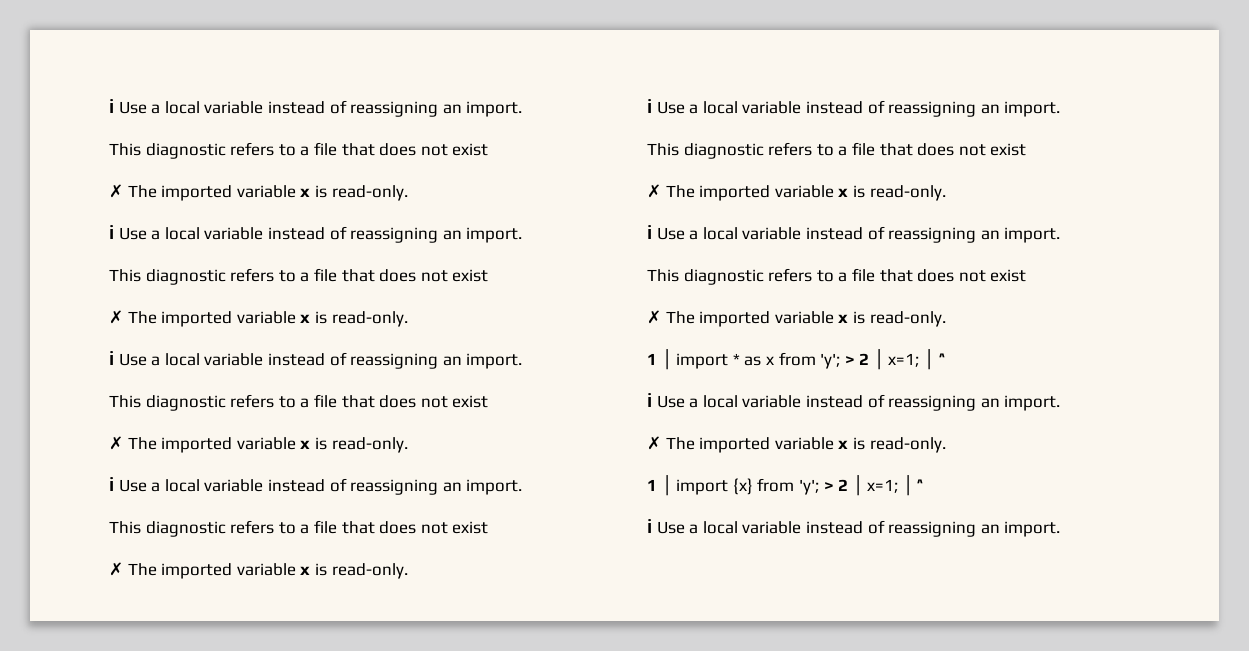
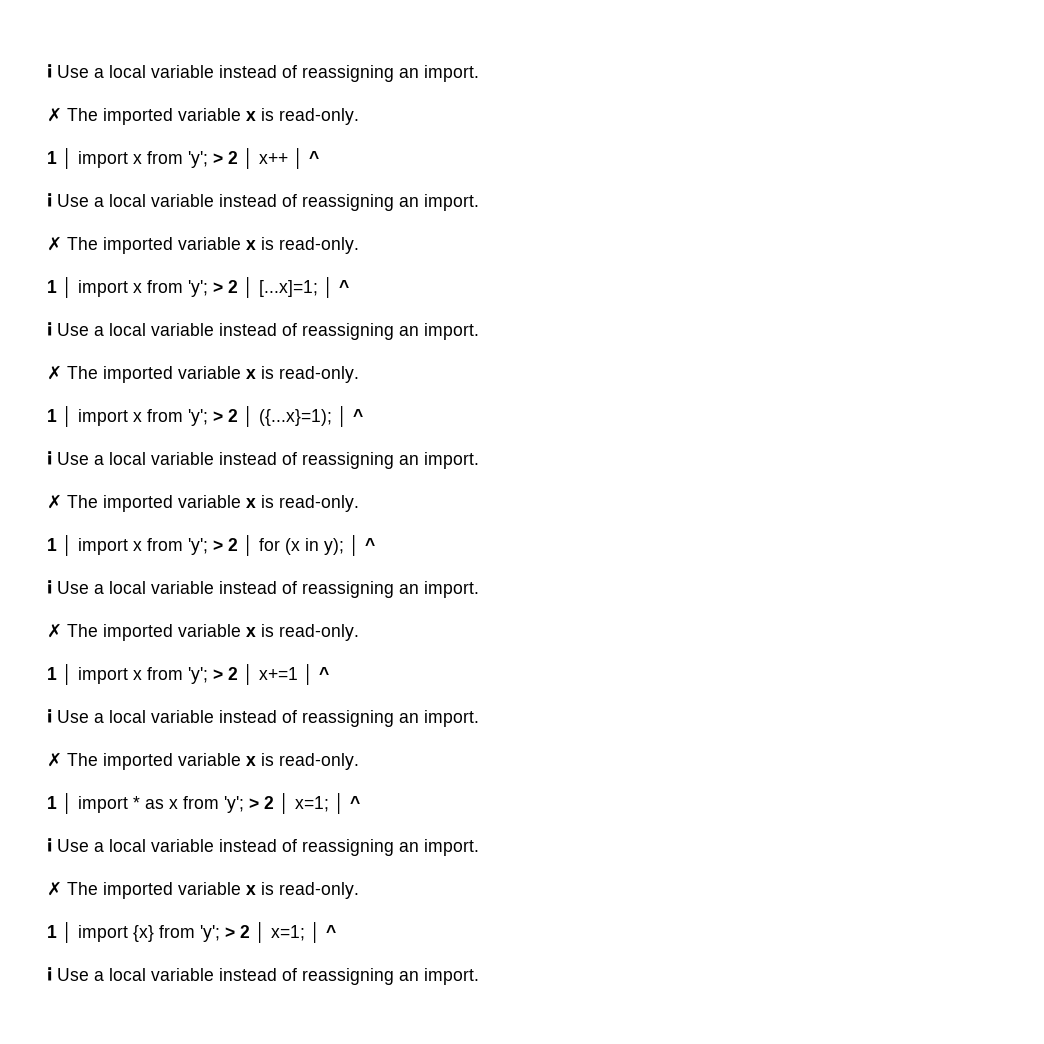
[109,142,489,159] [109,184,408,201] // This diagnostic refers to a file that does not exist // ✗ The imported variable x is read-only. -> [47,107,359,125] [47,148,319,169] // ✗ The imported variable x is read-only. // 1 │ import x from 'y'; > 2 │ x++ │ ^
[109,268,489,285] [109,310,408,327] // This diagnostic refers to a file that does not exist // ✗ The imported variable x is read-only. -> [47,236,359,254] [47,277,349,298] // ✗ The imported variable x is read-only. // 1 │ import x from 'y'; > 2 │ [...x]=1; │ ^
[109,394,489,411] [109,436,408,453] // This diagnostic refers to a file that does not exist // ✗ The imported variable x is read-only. -> [47,365,359,383] [47,406,363,427] // ✗ The imported variable x is read-only. // 1 │ import x from 'y'; > 2 │ ({...x}=1); │ ^
[109,520,489,537] [109,562,408,579] // This diagnostic refers to a file that does not exist // ✗ The imported variable x is read-only. -> [47,494,359,512] [47,535,375,556] // ✗ The imported variable x is read-only. // 1 │ import x from 'y'; > 2 │ for (x in y); │ ^
[647,142,1027,159] [647,184,946,201] // This diagnostic refers to a file that does not exist // ✗ The imported variable x is read-only. -> [47,623,359,641] [47,664,329,685] // ✗ The imported variable x is read-only. // 1 │ import x from 'y'; > 2 │ x+=1 │ ^
[647,268,1027,285] // This diagnostic refers to a file that does not exist -> (479, 718) none

